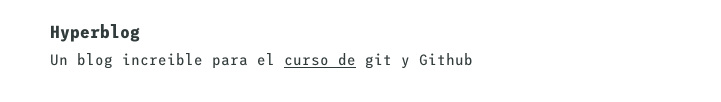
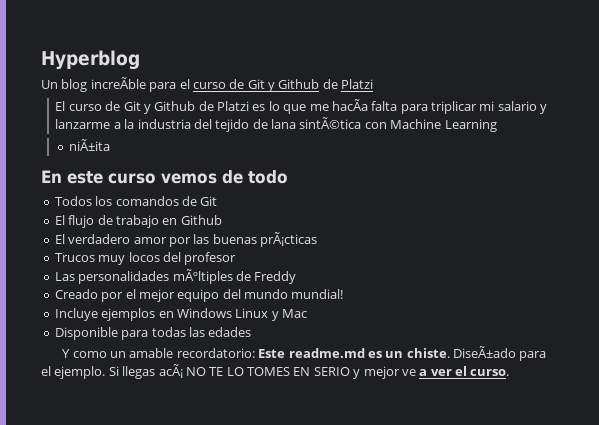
[122,53,203,66] increible -> [90,77,146,89] increÃble
[365,53,473,69] git y Github -> [247,79,374,92] [55,99,548,114] [55,117,497,132] [69,139,111,151] [41,170,288,184] [54,196,218,206] [54,215,222,228] [54,232,317,247] [54,252,237,265] [54,269,297,284] [54,289,344,302] [54,308,307,321] [54,327,252,340] [62,346,547,361] [41,364,510,379] Git y Github de Platzi // El curso de Git y Github de Platzi es lo que me hacÃa falta para triplicar mi salario y lanzarme a la industria del tejido de lana sintÃ©tica con Machine Learning // niÃ±ita // En este curso vemos de todo // Todos los comandos de Git // El flujo de trabajo en Github // El verdadero amor por las buenas prÃ¡cticas // Trucos muy locos del profesor // Las personalidades mÃºltiples de Freddy // Creado por el mejor equipo del mundo mundial! // Incluye ejemplos en Windows Linux y Mac // Disponible para todas las edades // Y como un amable recordatorio: Este readme.md es un chiste. DiseÃ±ado para el ejemplo. Si llegas acÃ¡ NO TE LO TOMES EN SERIO y mejor ve a ver el curso.

